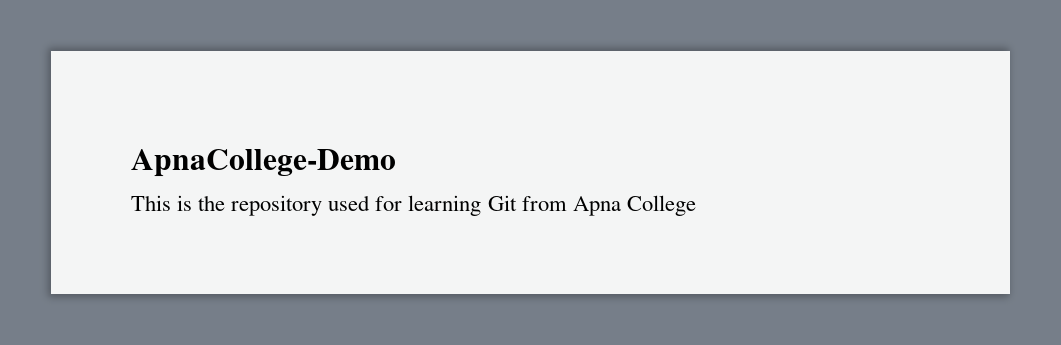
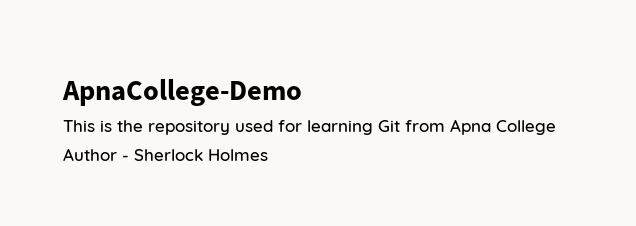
(696, 205) none -> [63,148,268,161] // Author - Sherlock Holmes

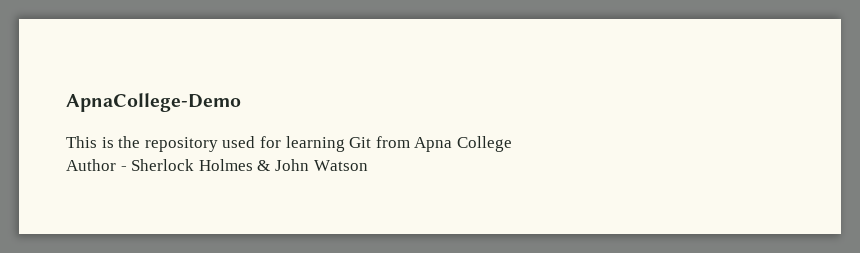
(268, 155) none -> [257,159,368,171] & John Watson

